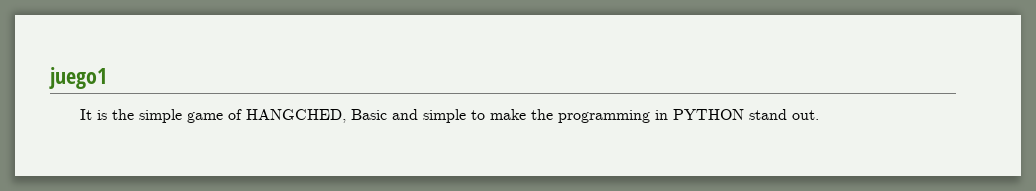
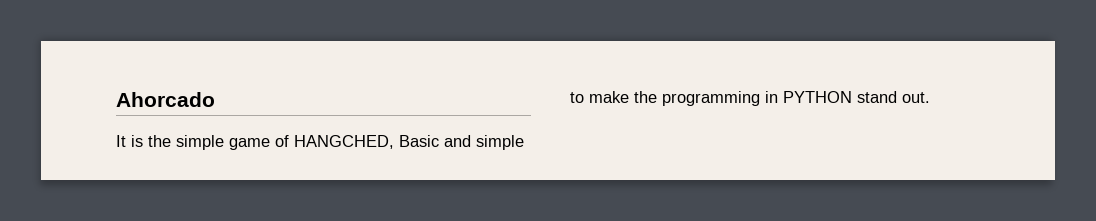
[49,67,107,89] juego1 -> [116,92,215,107] Ahorcado

